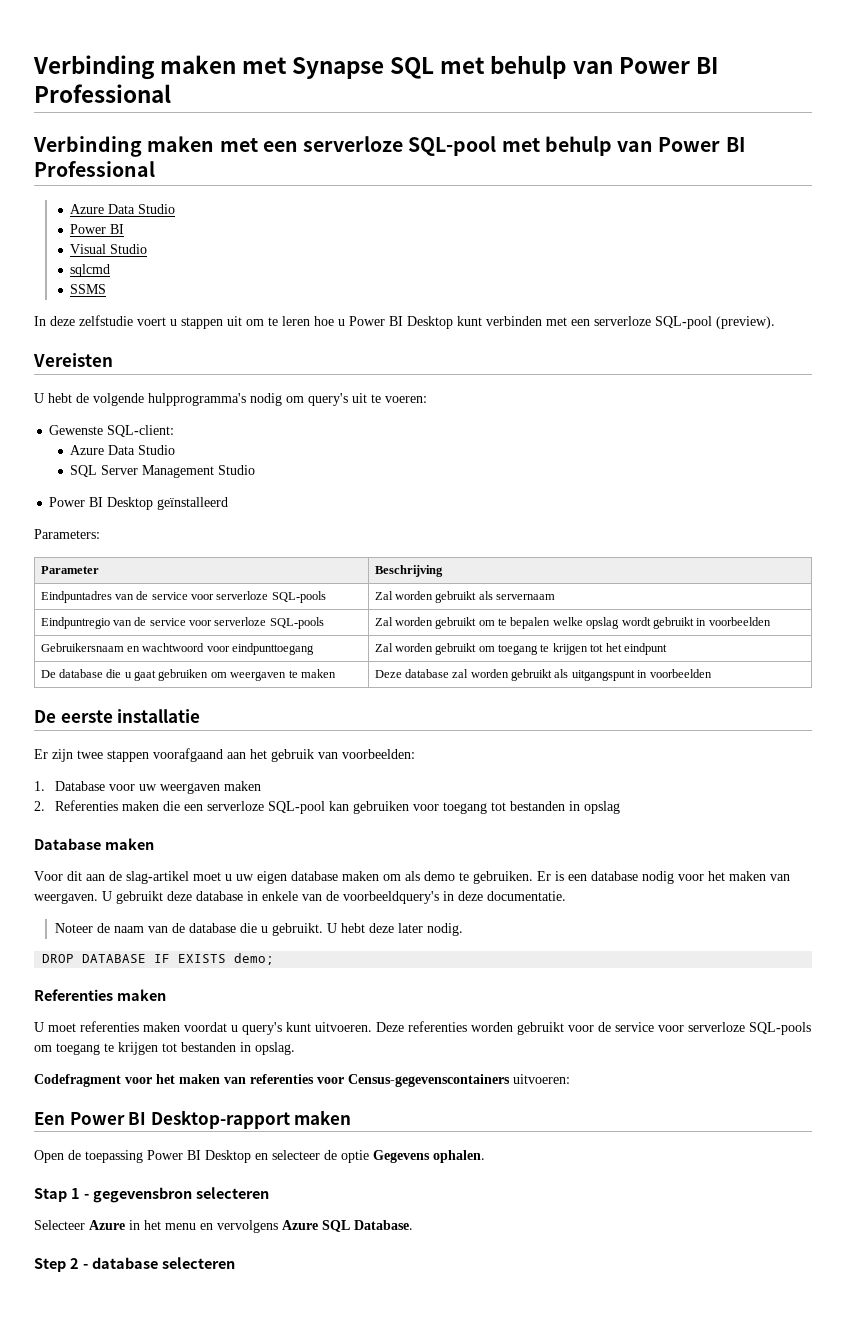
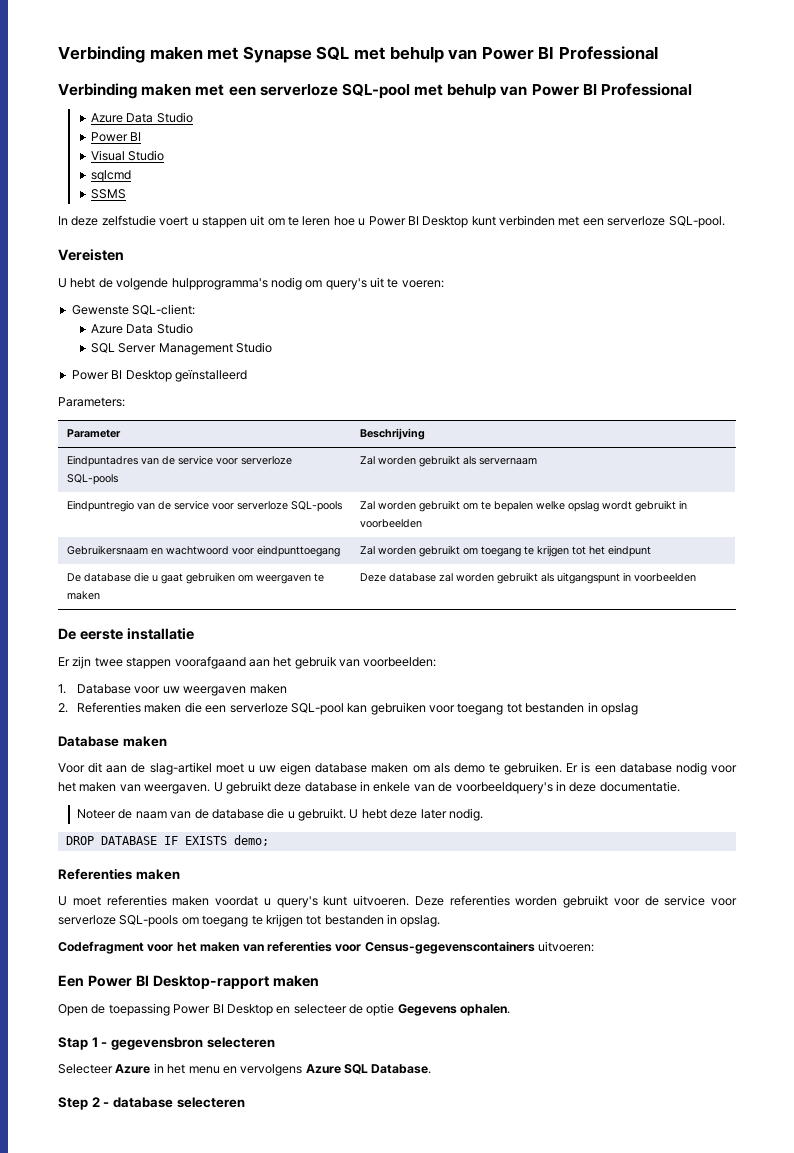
[655,316,775,329] SQL-pool (preview). -> [668,216,725,228] SQL-pool.

